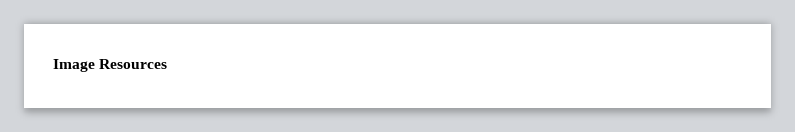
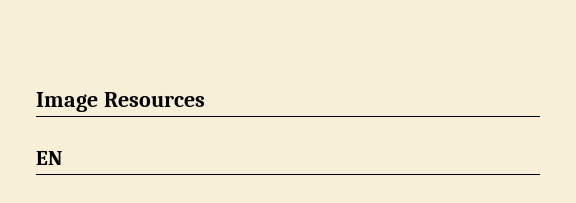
(168, 64) none -> [36,151,62,165] // EN

